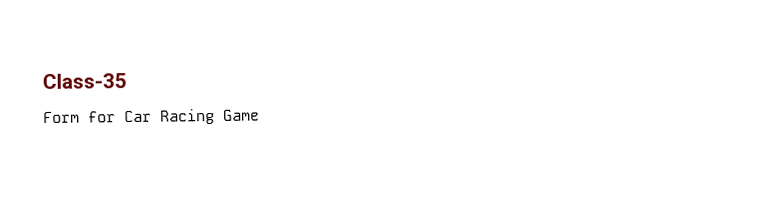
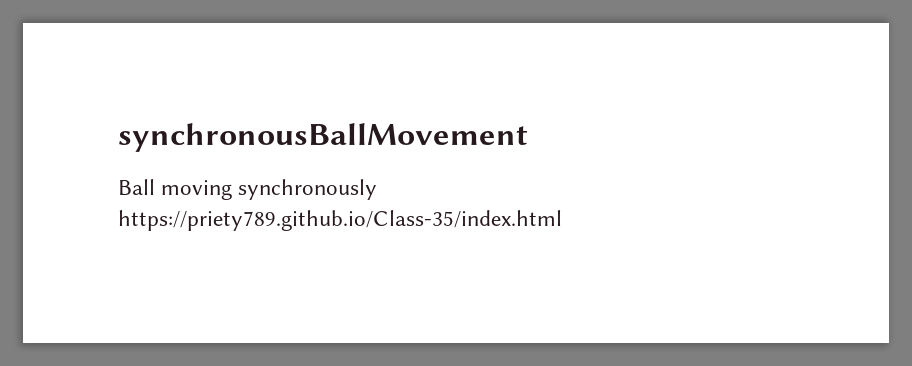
[42,73,127,90] [43,108,260,125] Class-35 // Form for Car Racing Game -> [118,123,528,152] [118,179,378,200] [118,210,562,231] synchronousBallMovement // Ball moving synchronously https://priety789.github.io/Class-35/index.html

